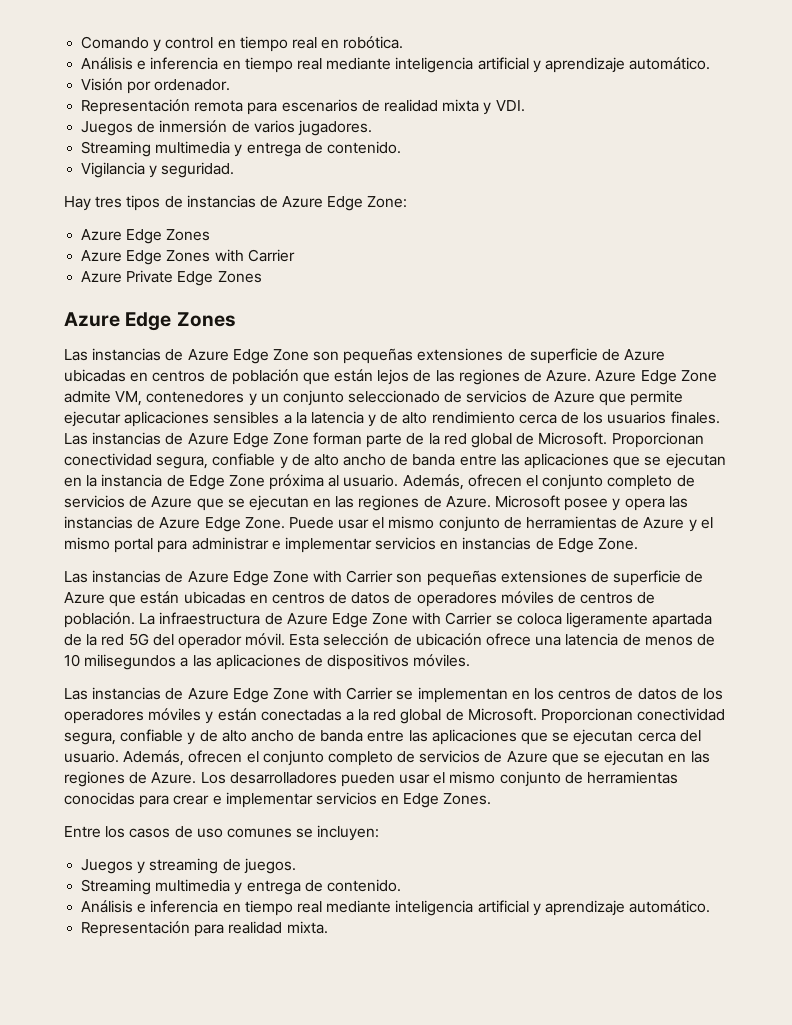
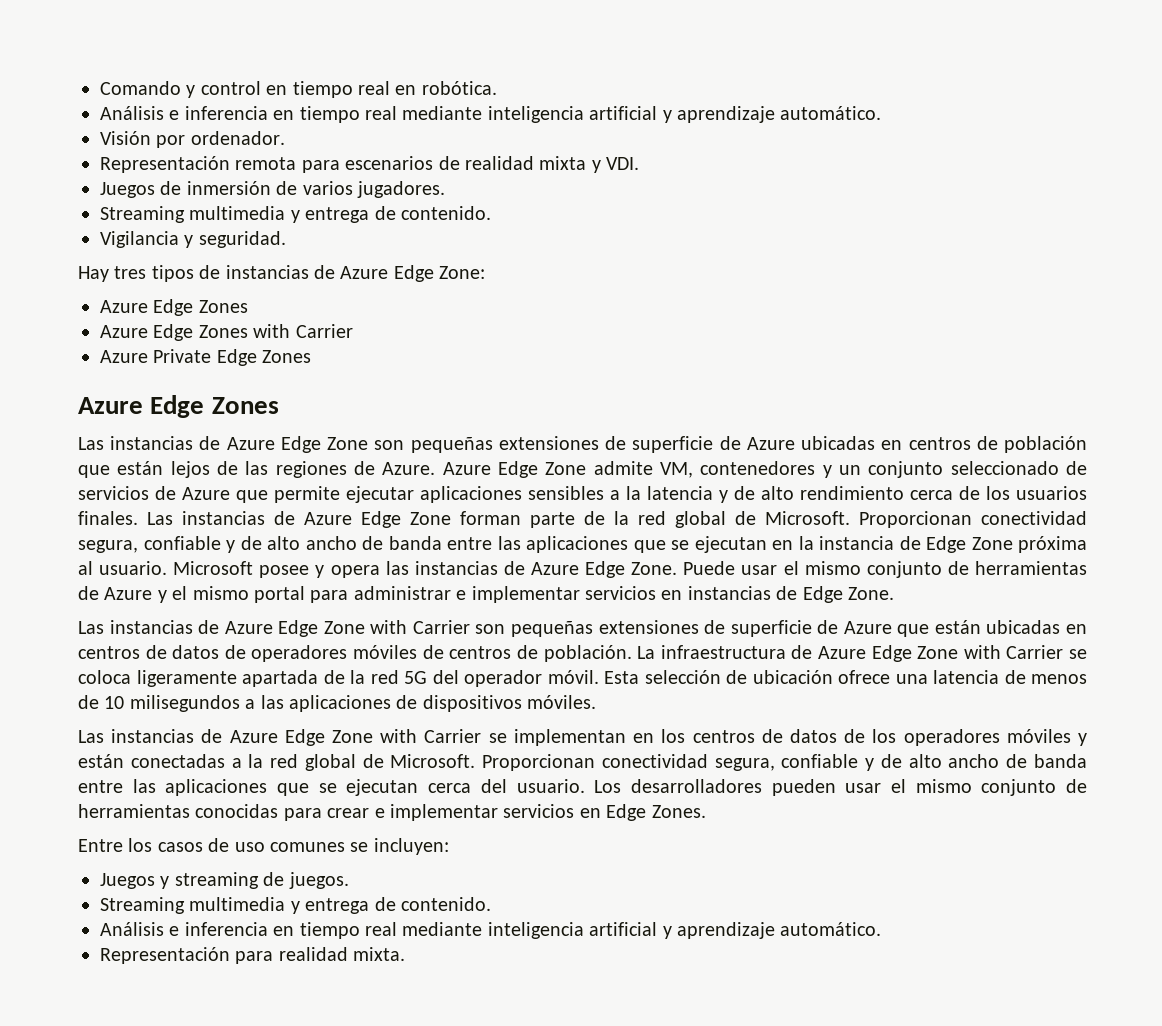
[402,474,695,490] [64,495,491,511] Además, ofrecen el conjunto completo de servicios de Azure que se ejecutan en las regiones de Azure. -> (168, 568) none
[123,750,710,766] [64,771,197,787] Además, ofrecen el conjunto completo de servicios de Azure que se ejecutan en las regiones de Azure. -> (585, 786) none

